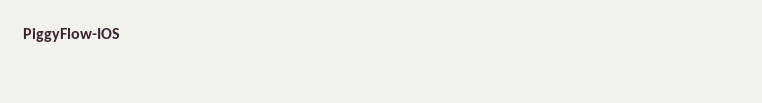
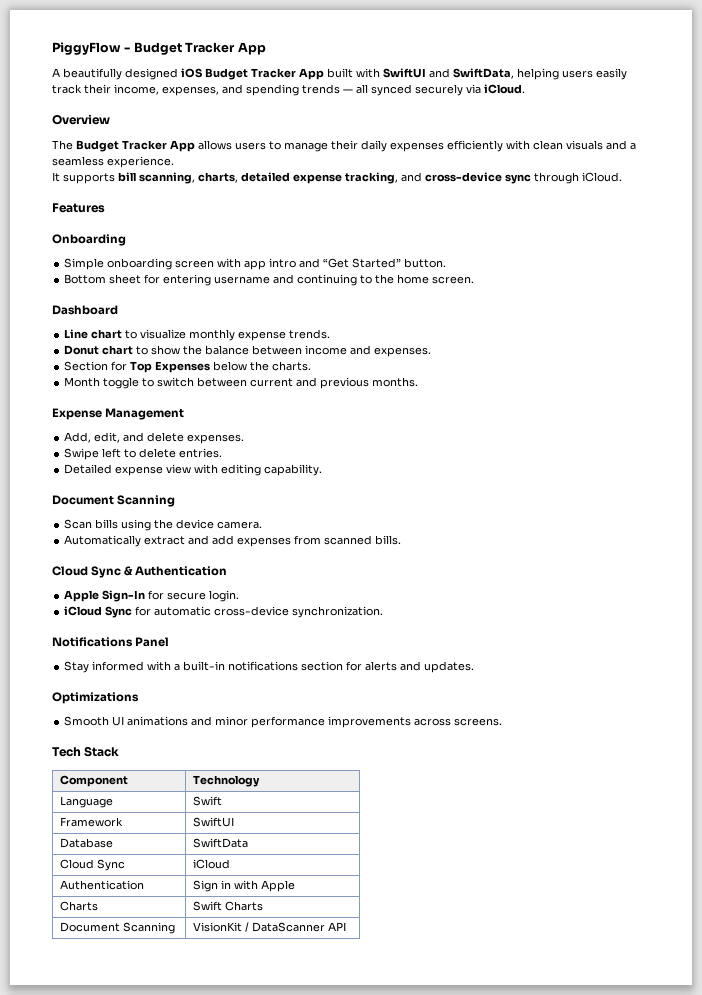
[23,28,120,42] PiggyFlow-IOS -> [52,42,266,55] [52,68,627,80] [52,84,525,96] [52,114,110,125] [52,140,636,152] [52,156,174,168] [52,172,622,184] [52,203,105,213] [52,234,126,246] [64,258,447,270] [64,274,475,286] [52,305,118,315] [64,329,331,341] [64,345,432,357] [64,361,312,373] [64,377,419,389] [52,408,185,420] [64,432,245,444] [64,448,223,460] [64,464,323,476] [52,495,176,507] [64,519,263,531] [64,535,402,547] [52,566,228,578] [64,590,240,602] [64,606,384,618] [52,637,170,647] [64,661,475,673] [52,692,139,704] [64,716,503,728] [52,746,120,757] [60,775,129,787] [193,775,261,787] [60,796,114,808] [193,796,223,806] [60,817,124,827] [193,817,235,827] [60,838,114,848] [193,838,249,848] [60,859,126,871] [193,859,231,869] [60,880,145,890] [193,880,296,892] [60,901,99,911] [193,901,264,911] [60,922,176,934] [193,922,347,932] PiggyFlow - Budget Tracker App // A beautifully designed iOS Budget Tracker App built with SwiftUI and SwiftData, helping users easily track their income, expenses, and spending trends — all synced securely via iCloud. // Overview // The Budget Tracker App allows users to manage their daily expenses efficiently with clean visuals and a seamless experience. // It supports bill scanning, charts, detailed expense tracking, and cross-device sync through iCloud. // Features // Onboarding // Simple onboarding screen with app intro and “Get Started” button. // Bottom sheet for entering username and continuing to the home screen. // Dashboard // Line chart to visualize monthly expense trends. // Donut chart to show the balance between income and expenses. // Section for Top Expenses below the charts. // Month toggle to switch between current and previous months. // Expense Management // Add, edit, and delete expenses. // Swipe left to delete entries. // Detailed expense view with editing capability. // Document Scanning // Scan bills using the device camera. // Automatically extract and add expenses from scanned bills. // Cloud Sync & Authentication // Apple Sign-In for secure login. // iCloud Sync for automatic cross-device synchronization. // Notifications Panel // Stay informed with a built-in notifications section for alerts and updates. // Optimizations // Smooth UI animations and minor performance improvements across screens. // Tech Stack // Component | Technology // Language | Swift // Framework | SwiftUI // Database | SwiftData // Cloud Sync | iCloud // Authentication | Sign in with Apple // Charts | Swift Charts // Document Scanning | VisionKit / DataScanner API

